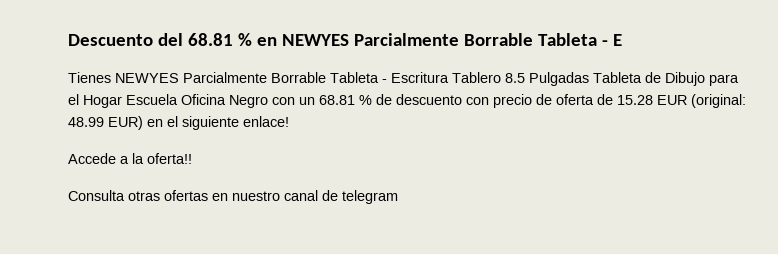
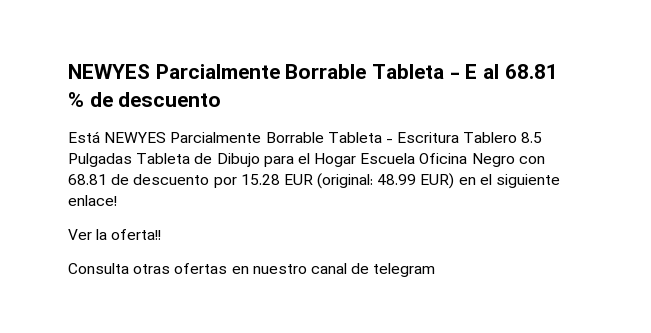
[68,33,277,46] Descuento del 68.81 % en -> (68, 71) none
[68,72,111,83] // Tienes -> [483,64,558,79] [68,92,222,107] [68,131,100,143] al 68.81 % de descuento // Está
[299,94,613,108] un 68.81 % de descuento con precio de oferta de -> [68,174,237,188] 68.81 de descuento por
[68,153,129,164] Accede a -> [68,229,92,240] Ver

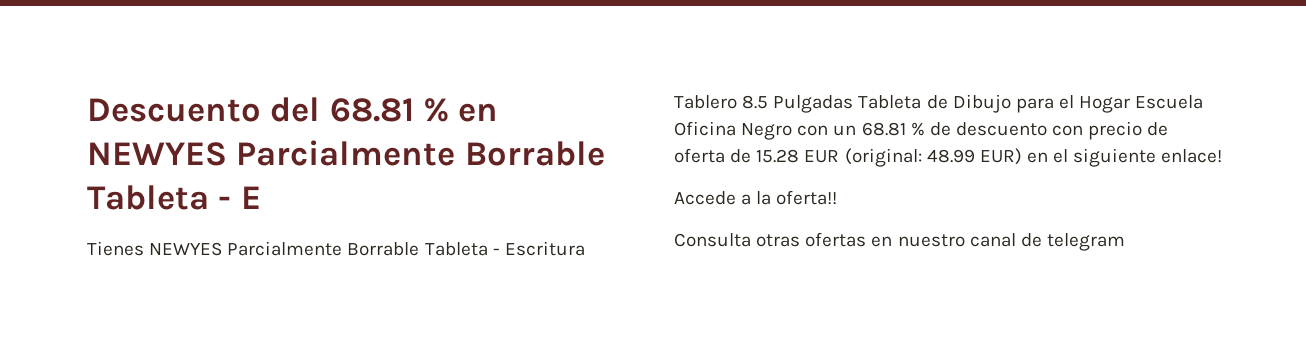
(68, 71) none -> [87,97,499,122] Descuento del 68.81 % en
[483,64,558,79] [68,92,222,107] [68,131,100,143] al 68.81 % de descuento // Está -> [87,241,144,256] // Tienes
[68,174,237,188] 68.81 de descuento por -> [833,121,1169,140] [674,148,752,163] un 68.81 % de descuento con precio de oferta de
[68,229,92,240] Ver -> [674,191,752,205] Accede a

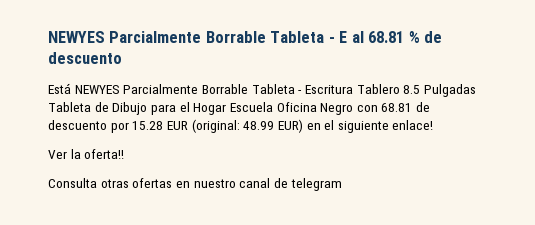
[87,97,499,122] Descuento del 68.81 % en -> (48, 37) none
[87,241,144,256] // Tienes -> [351,31,443,43] [48,52,122,64] [48,83,71,94] al 68.81 % de descuento // Está
[833,121,1169,140] [674,148,752,163] un 68.81 % de descuento con precio de oferta de -> [381,102,431,112] [48,120,129,133] 68.81 de descuento por
[674,191,752,205] Accede a -> [48,150,67,159] Ver

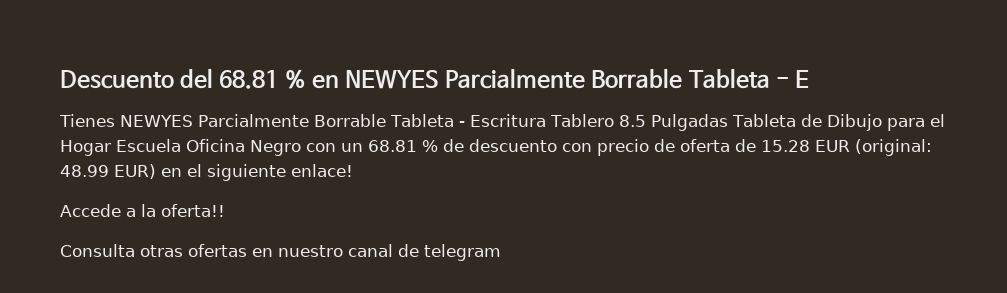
(48, 37) none -> [60,68,339,89] Descuento del 68.81 % en
[351,31,443,43] [48,52,122,64] [48,83,71,94] al 68.81 % de descuento // Está -> [59,114,115,127] // Tienes
[381,102,431,112] [48,120,129,133] 68.81 de descuento por -> [341,139,756,156] un 68.81 % de descuento con precio de oferta de
[48,150,67,159] Ver -> [60,204,136,217] Accede a

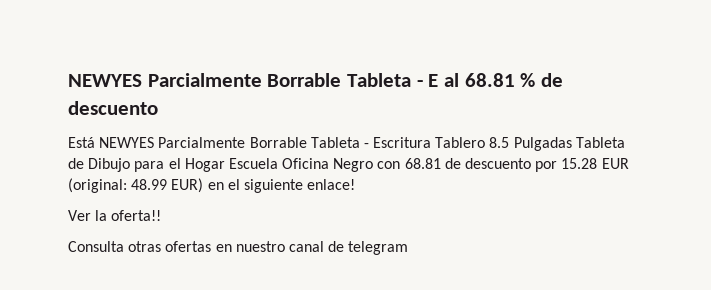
[60,68,339,89] Descuento del 68.81 % en -> (68, 80) none
[59,114,115,127] // Tienes -> [444,73,564,87] [68,101,158,115] [68,137,95,148] al 68.81 % de descuento // Está
[341,139,756,156] un 68.81 % de descuento con precio de oferta de -> [404,158,558,172] 68.81 de descuento por
[60,204,136,217] Accede a -> [68,210,91,221] Ver

